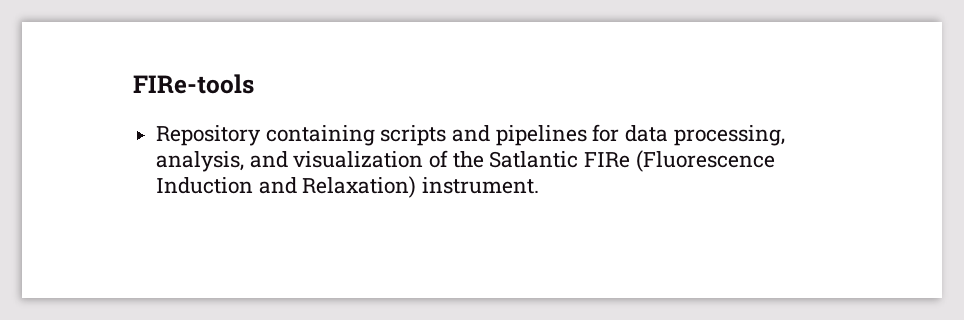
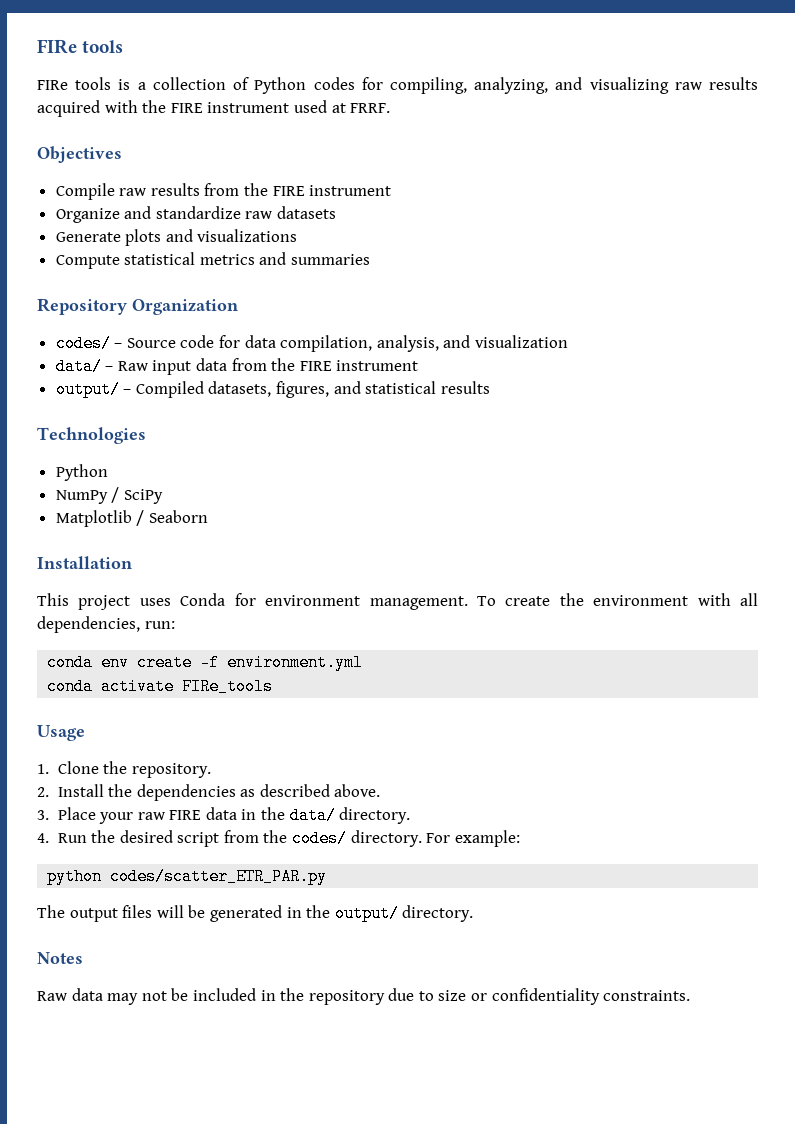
[133,74,254,94] [156,125,587,146] FIRe-tools // Repository containing scripts and pipelines -> [37,39,124,54] [37,77,758,94] [37,100,391,117] [37,146,122,163] [55,183,392,200] [55,206,337,223] [55,229,298,246] [55,252,371,269] [37,298,238,315] [55,335,215,352] FIRe tools // FIRe tools is a collection of Python codes for compiling, analyzing, and visualizing raw results acquired with the FIRE instrument used at FRRF. // Objectives // Compile raw results from the FIRE instrument // Organize and standardize raw datasets // Generate plots and visualizations // Compute statistical metrics and summaries // Repository Organization // codes/ – Source code
[673,125,785,146] processing, -> [280,335,373,352] compilation,
[429,150,775,172] [156,176,540,198] of the Satlantic FIRe (Fluorescence Induction and Relaxation) instrument. -> [55,358,419,375] [55,381,490,398] [37,427,146,444] [55,464,108,481] [55,487,163,504] [55,510,208,527] [37,556,132,569] [37,593,758,610] [37,616,175,633] [47,654,364,671] [47,678,274,695] [37,725,85,741] [37,761,211,778] [37,784,381,801] [37,807,411,824] [37,830,520,847] [47,868,328,885] [37,905,474,922] [37,952,83,964] [37,988,691,1005] // data/ – Raw input data from the FIRE instrument // output/ – Compiled datasets, figures, and statistical results // Technologies // Python // NumPy / SciPy // Matplotlib / Seaborn // Installation // This project uses Conda for environment management. To create the environment with all dependencies, run: // conda env create -f environment.yml // conda activate FIRe_tools // Usage // 1. Clone the repository. // 2. Install the dependencies as described above. // 3. Place your raw FIRE data in the data/ directory. // 4. Run the desired script from the codes/ directory. For example: // python codes/scatter_ETR_PAR.py // The output files will be generated in the output/ directory. // Notes // Raw data may not be included in the repository due to size or confidentiality constraints.

